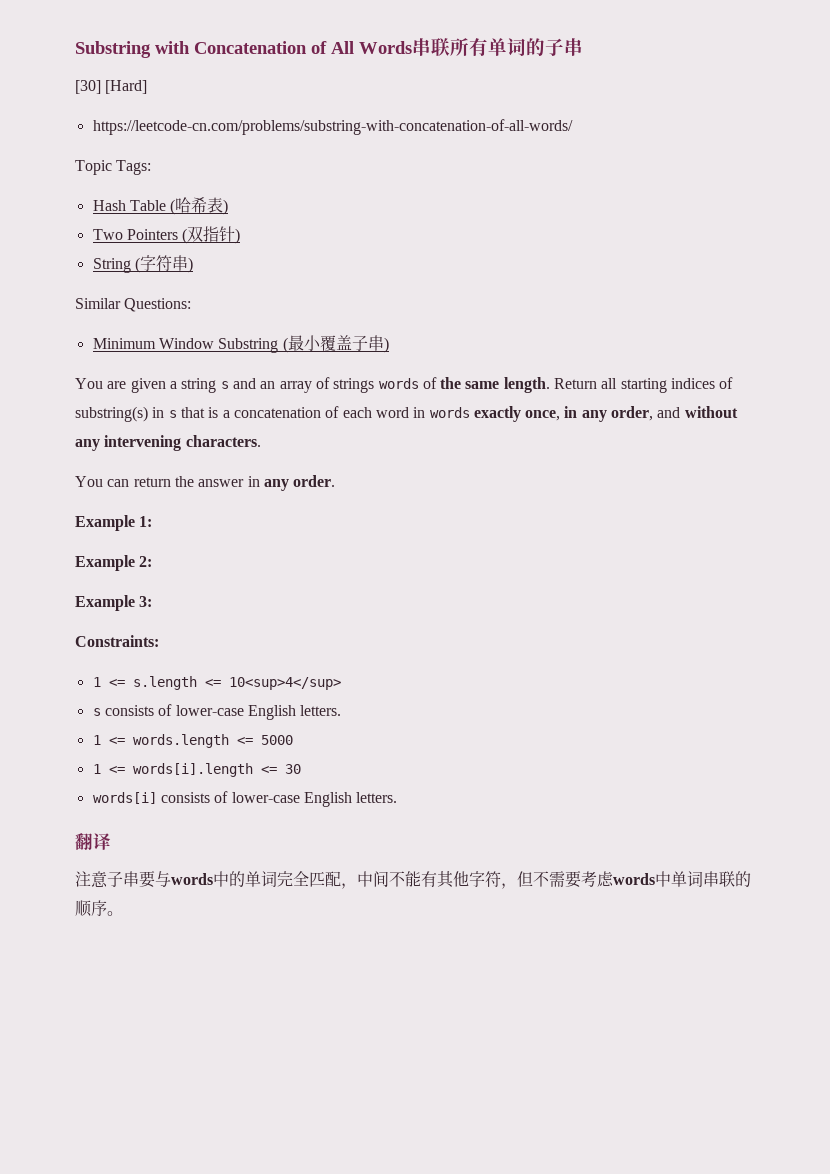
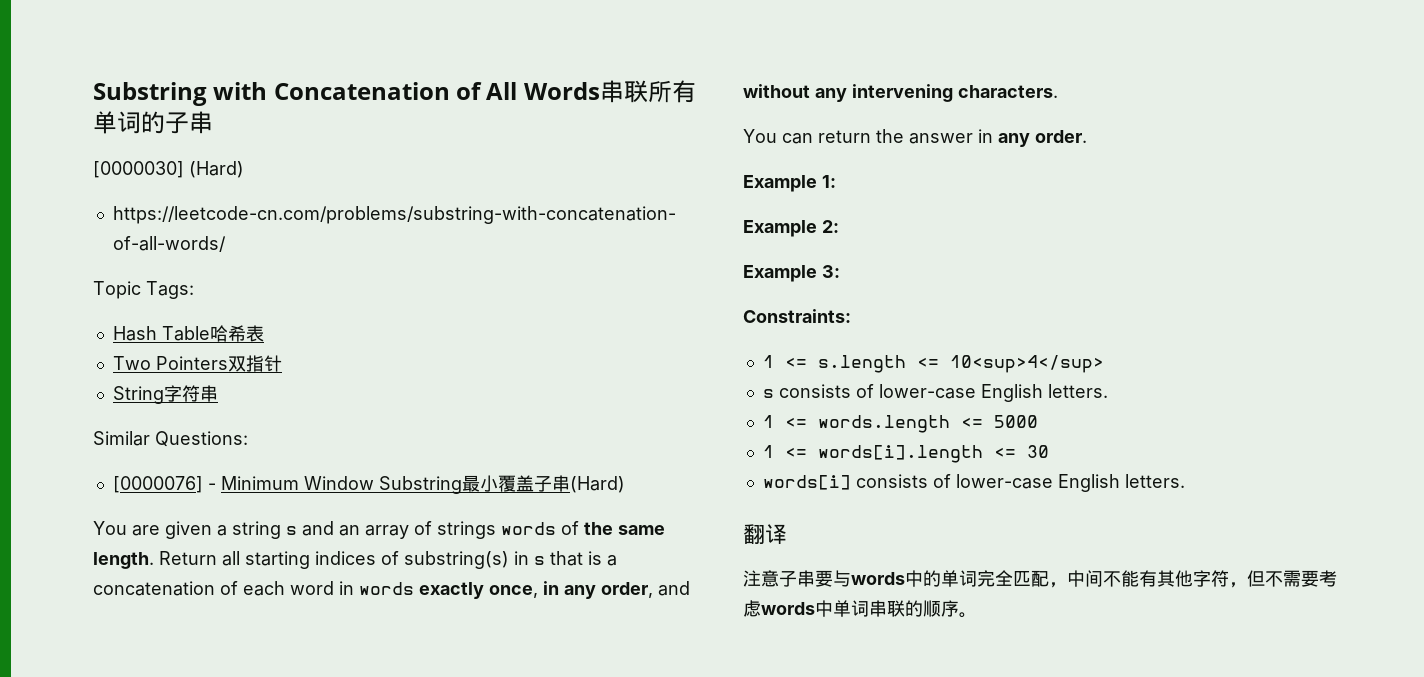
[75,80,148,94] [30] [Hard] -> [93,161,244,178] [0000030] (Hard)
[170,199,176,215] ( -> (210, 333) none
[223,199,229,215] ) -> (264, 333) none
[182,228,188,244] ( -> (228, 363) none
[235,228,241,244] ) -> (282, 363) none
[134,257,140,273] ( -> (164, 395) none
[187,257,193,273] ) -> (218, 393) none
(192, 305) none -> [112,476,216,493] [0000076] -
[282,337,288,353] ( -> (462, 485) none
[383,337,389,353] ) -> [569,476,625,493] (Hard)

